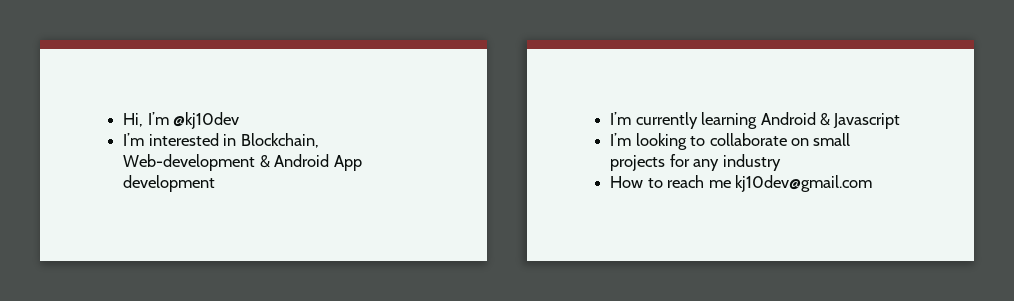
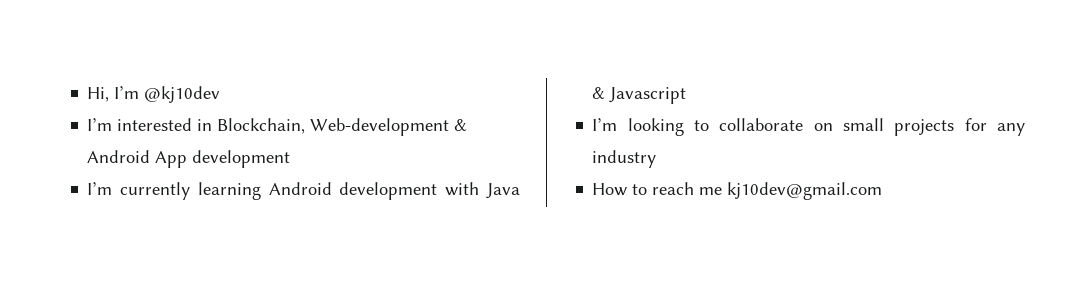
(816, 118) none -> [339,182,520,200] development with Java

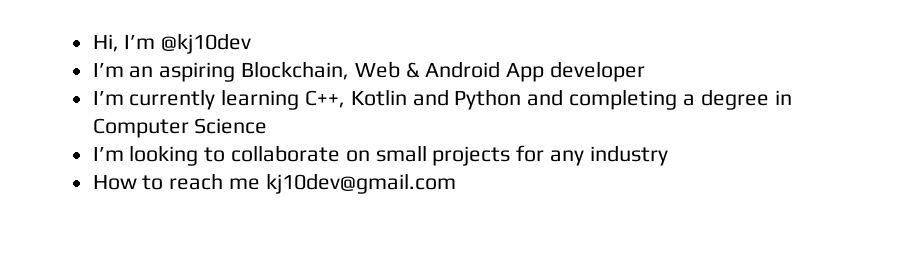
[117,118,450,136] interested in Blockchain, Web-development -> [129,61,400,82] an aspiring Blockchain, Web
[192,150,291,168] development -> [550,61,646,82] developer
[268,182,520,200] [592,87,687,104] Android development with Java & Javascript -> [305,89,792,110] [92,118,268,138] C++, Kotlin and Python and completing a degree in Computer Science

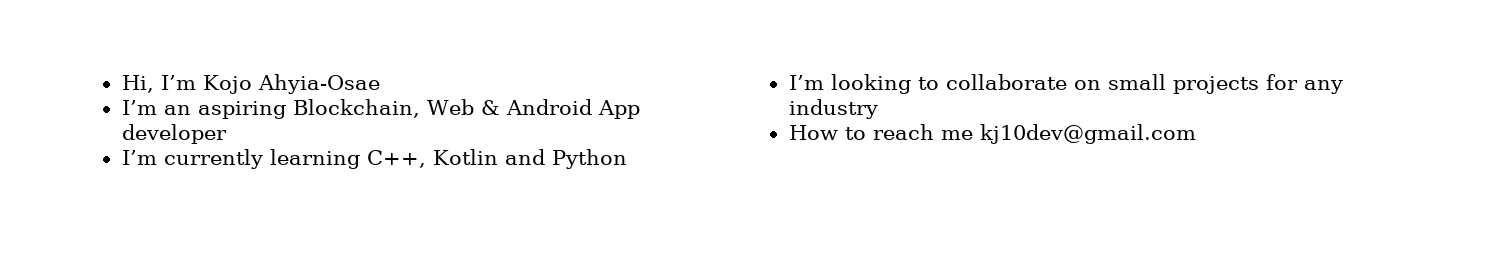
[161,33,252,54] @kj10dev -> [202,74,380,94] Kojo Ahyia-Osae
[527,89,792,110] [92,118,268,138] and completing a degree in Computer Science -> (627, 159) none

